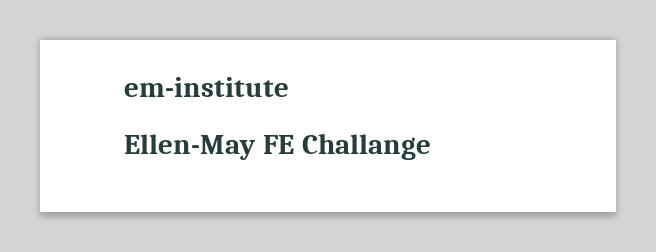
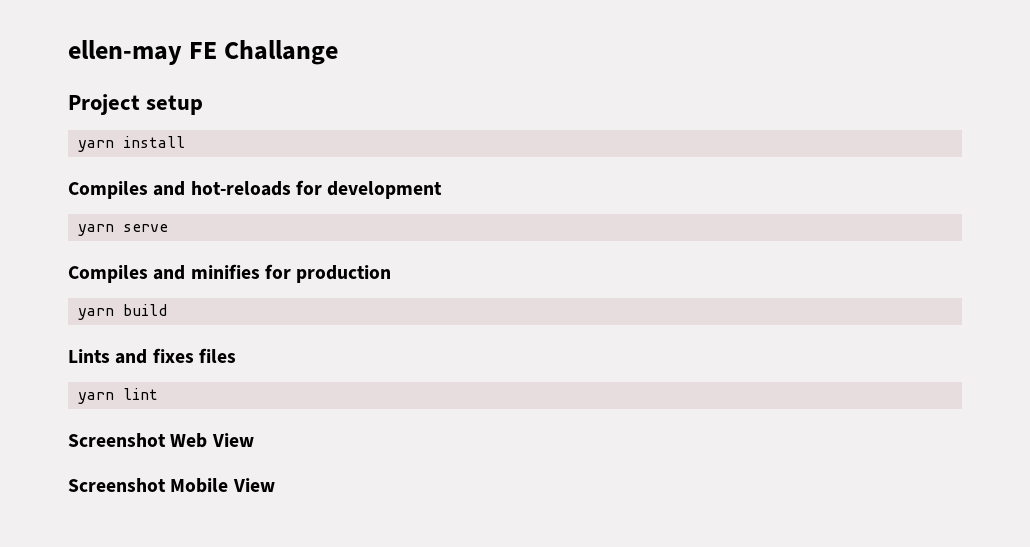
[124,77,289,97] [124,134,256,160] em-institute // Ellen-May -> [68,40,182,65] ellen-may
(431, 146) none -> [68,94,204,115] [78,136,186,152] [68,180,443,199] [78,224,169,236] [68,264,392,283] [78,304,168,320] [68,348,236,364] [78,388,159,404] [68,433,254,448] [68,478,275,493] // Project setup // yarn install // Compiles and hot-reloads for development // yarn serve // Compiles and minifies for production // yarn build // Lints and fixes files // yarn lint // Screenshot Web View // Screenshot Mobile View

